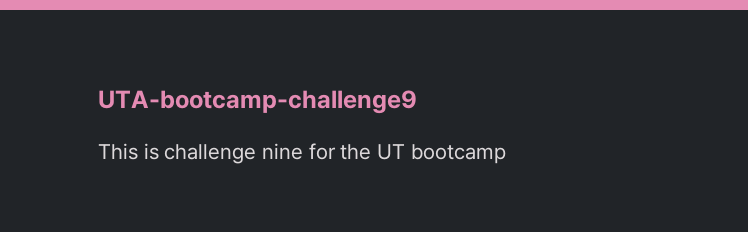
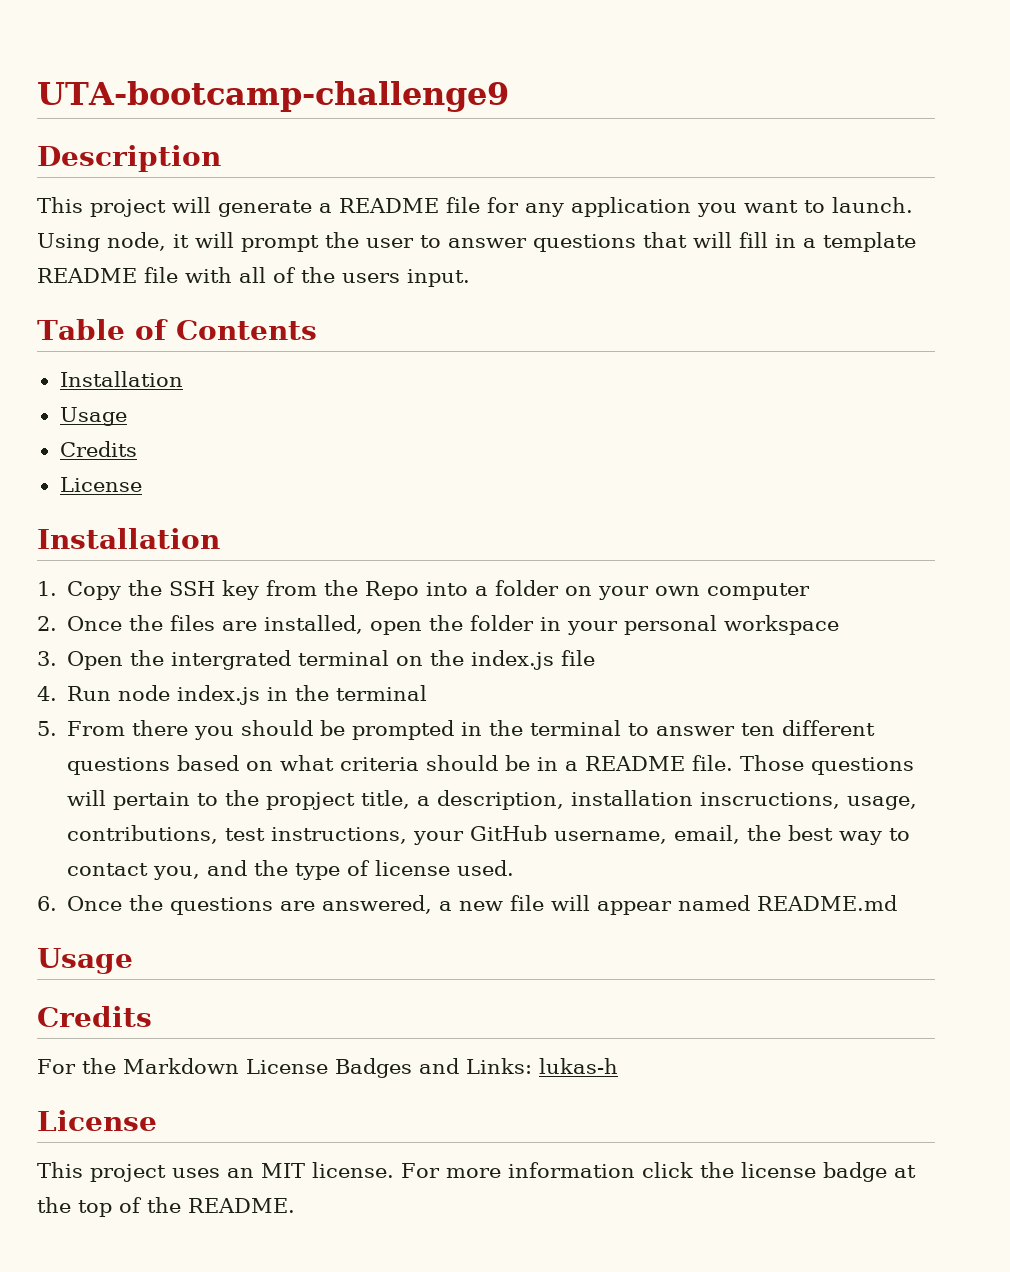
[98,143,506,164] // This is challenge nine for the UT bootcamp -> [37,145,221,172] [37,197,913,217] [37,232,916,252] [37,267,470,287] [37,319,317,340] [59,371,183,387] [59,407,127,426] [59,441,137,457] [59,477,142,492] [37,528,220,549] [37,580,811,600] [37,615,840,635] [37,650,596,670] [37,685,428,705] [37,720,876,740] [67,755,915,775] [67,790,918,810] [67,825,911,845] [67,860,515,880] [37,895,898,915] [37,948,133,974] [37,1006,152,1027] [37,1058,618,1078] [37,1110,157,1131] [37,1162,916,1182] [37,1197,295,1217] // Description // This project will generate a README file for any application you want to launch. Using node, it will prompt the user to answer questions that will fill in a template README file with all of the users input. // Table of Contents // Installation // Usage // Credits // License // Installation // 1. Copy the SSH key from the Repo into a folder on your own computer // 2. Once the files are installed, open the folder in your personal workspace // 3. Open the intergrated terminal on the index.js file // 4. Run node index.js in the terminal // 5. From there you should be prompted in the terminal to answer ten different questions based on what criteria should be in a README file. Those questions will pertain to the propject title, a description, installation inscructions, usage, contributions, test instructions, your GitHub username, email, the best way to contact you, and the type of license used. // 6. Once the questions are answered, a new file will appear named README.md // Usage // Credits // For the Markdown License Badges and Links: lukas-h // License // This project uses an MIT license. For more information click the license badge at the top of the README.

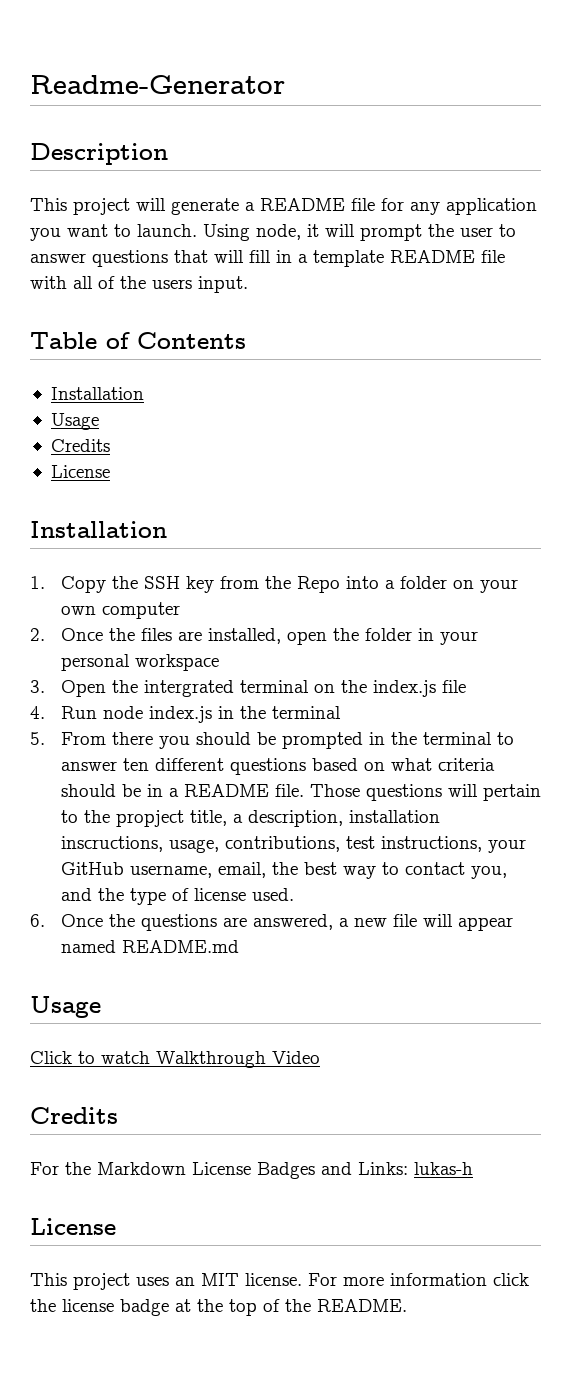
[37,81,509,112] UTA-bootcamp-challenge9 -> [30,75,285,94] Readme-Generator
(133, 961) none -> [30,1051,320,1068] // Click to watch Walkthrough Video

